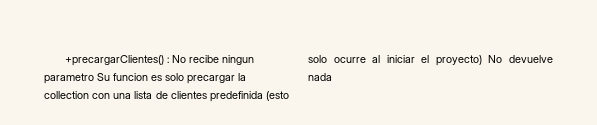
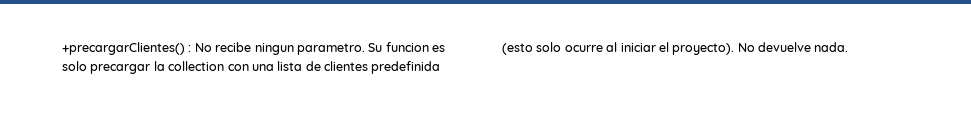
[44,73,94,84] parametro -> [296,43,365,55] parametro.
[435,55,482,66] proyecto) -> [672,43,735,55] proyecto).
[308,73,332,81] nada -> [814,42,849,52] nada.

